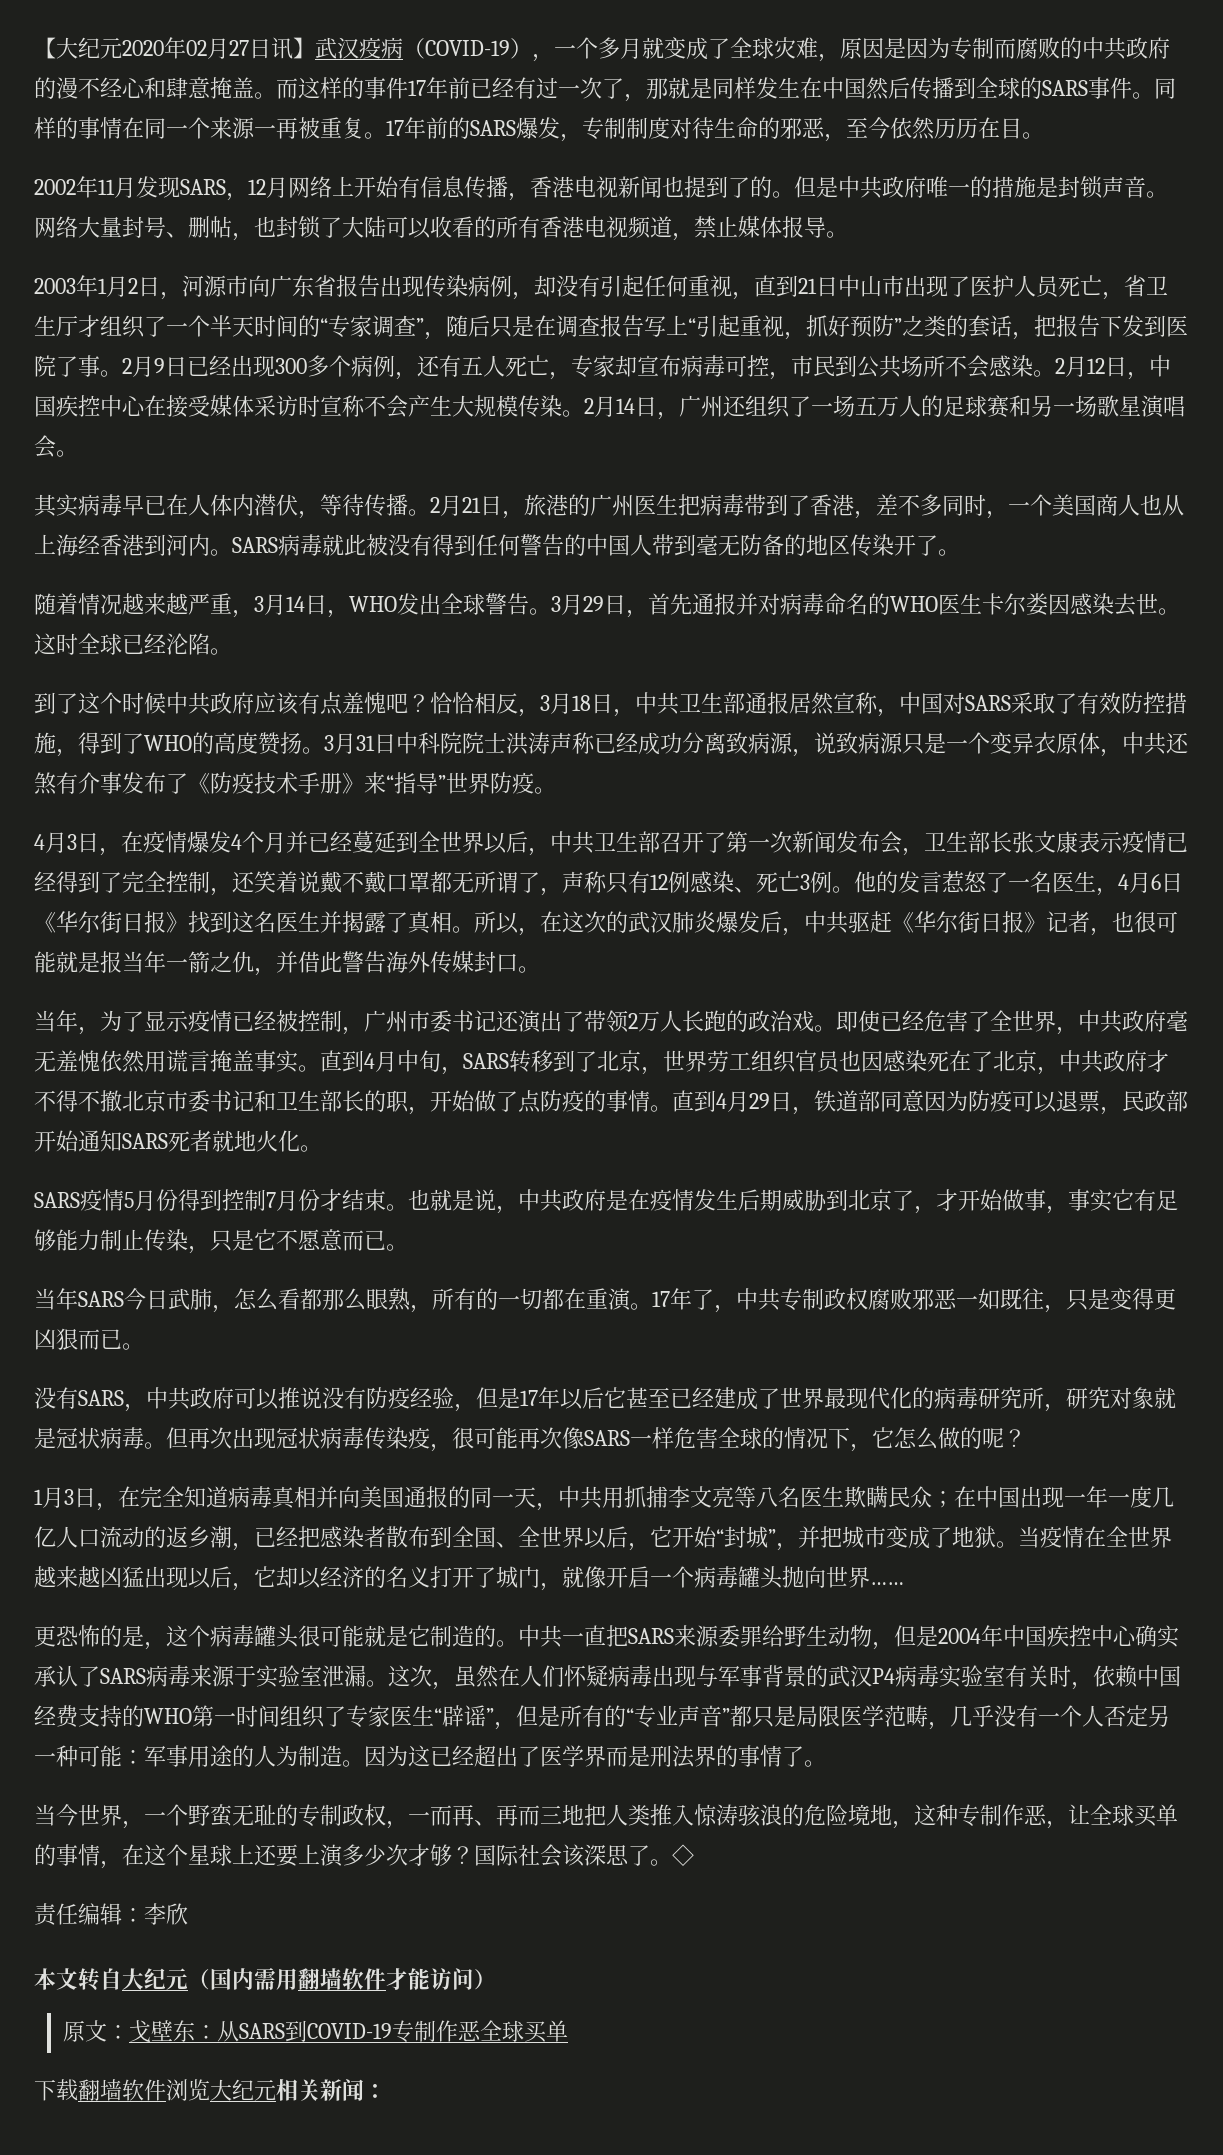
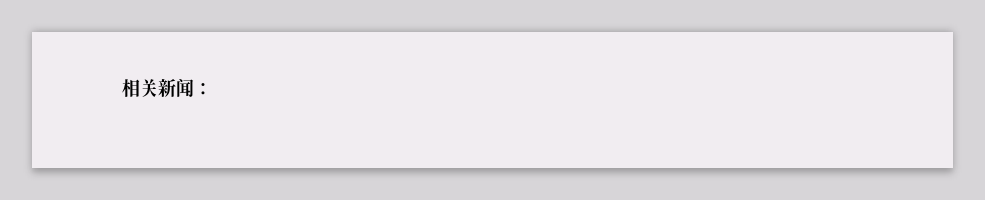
[34,37,1170,62] [34,77,1176,102] [34,117,1044,142] [34,176,1168,201] [34,216,848,241] [34,275,1168,300] [34,315,1188,340] [34,355,1171,380] [34,395,1185,420] [34,435,78,458] [34,494,1184,519] [34,534,960,556] [34,593,1180,618] [34,633,232,655] [34,692,1187,717] [34,732,1189,757] [34,772,556,795] [34,831,1188,856] [34,871,1183,896] [34,911,1178,936] [34,951,540,976] [34,1010,1188,1035] [34,1050,1169,1075] [34,1090,1188,1115] [34,1130,322,1152] [34,1189,1178,1214] [34,1229,408,1254] [34,1288,1176,1313] [34,1328,144,1350] [34,1387,1176,1412] [34,1427,1026,1452] [34,1486,1174,1511] [34,1526,1172,1551] [34,1566,904,1591] [34,1625,1179,1650] [34,1665,1181,1690] [34,1705,1170,1730] [34,1745,826,1768] [34,1804,1178,1829] [34,1844,694,1869] [34,1903,188,1926] [34,1967,496,1991] [62,2020,568,2043] [34,2079,276,2101] 【大纪元2020年02月27日讯】武汉疫病（COVID-19），一个多月就变成了全球灾难，原因是因为专制而腐败的中共政府的漫不经心和肆意掩盖。而这样的事件17年前已经有过一次了，那就是同样发生在中国然后传播到全球的SARS事件。同样的事情在同一个来源一再被重复。17年前的SARS爆发，专制制度对待生命的邪恶，至今依然历历在目。 // 2002年11月发现SARS，12月网络上开始有信息传播，香港电视新闻也提到了的。但是中共政府唯一的措施是封锁声音。网络大量封号、删帖，也封锁了大陆可以收看的所有香港电视频道，禁止媒体报导。 // 2003年1月2日，河源市向广东省报告出现传染病例，却没有引起任何重视，直到21日中山市出现了医护人员死亡，省卫生厅才组织了一个半天时间的“专家调查”，随后只是在调查报告写上“引起重视，抓好预防”之类的套话，把报告下发到医院了事。2月9日已经出现300多个病例，还有五人死亡，专家却宣布病毒可控，市民到公共场所不会感染。2月12日，中国疾控中心在接受媒体采访时宣称不会产生大规模传染。2月14日，广州还组织了一场五万人的足球赛和另一场歌星演唱会。 // 其实病毒早已在人体内潜伏，等待传播。2月21日，旅港的广州医生把病毒带到了香港，差不多同时，一个美国商人也从上海经香港到河内。SARS病毒就此被没有得到任何警告的中国人带到毫无防备的地区传染开了。 // 随着情况越来越严重，3月14日，WHO发出全球警告。3月29日，首先通报并对病毒命名的WHO医生卡尔娄因感染去世。这时全球已经沦陷。 // 到了这个时候中共政府应该有点羞愧吧？恰恰相反，3月18日，中共卫生部通报居然宣称，中国对SARS采取了有效防控措施，得到了WHO的高度赞扬。3月31日中科院院士洪涛声称已经成功分离致病源，说致病源只是一个变异衣原体，中共还煞有介事发布了《防疫技术手册》来“指导”世界防疫。 // 4月3日，在疫情爆发4个月并已经蔓延到全世界以后，中共卫生部召开了第一次新闻发布会，卫生部长张文康表示疫情已经得到了完全控制，还笑着说戴不戴口罩都无所谓了，声称只有12例感染、死亡3例。他的发言惹怒了一名医生，4月6日《华尔街日报》找到这名医生并揭露了真相。所以，在这次的武汉肺炎爆发后，中共驱赶《华尔街日报》记者，也很可能就是报当年一箭之仇，并借此警告海外传媒封口。 // 当年，为了显示疫情已经被控制，广州市委书记还演出了带领2万人长跑的政治戏。即使已经危害了全世界，中共政府毫无羞愧依然用谎言掩盖事实。直到4月中旬，SARS转移到了北京，世界劳工组织官员也因感染死在了北京，中共政府才不得不撤北京市委书记和卫生部长的职，开始做了点防疫的事情。直到4月29日，铁道部同意因为防疫可以退票，民政部开始通知SARS死者就地火化。 // SARS疫情5月份得到控制7月份才结束。也就是说，中共政府是在疫情发生后期威胁到北京了，才开始做事，事实它有足够能力制止传染，只是它不愿意而已。 // 当年SARS今日武肺，怎么看都那么眼熟，所有的一切都在重演。17年了，中共专制政权腐败邪恶一如既往，只是变得更凶狠而已。 // 没有SARS，中共政府可以推说没有防疫经验，但是17年以后它甚至已经建成了世界最现代化的病毒研究所，研究对象就是冠状病毒。但再次出现冠状病毒传染疫，很可能再次像SARS一样危害全球的情况下，它怎么做的呢？ // 1月3日，在完全知道病毒真相并向美国通报的同一天，中共用抓捕李文亮等八名医生欺瞒民众；在中国出现一年一度几亿人口流动的返乡潮，已经把感染者散布到全国、全世界以后，它开始“封城”，并把城市变成了地狱。当疫情在全世界越来越凶猛出现以后，它却以经济的名义打开了城门，就像开启一个病毒罐头抛向世界…… // 更恐怖的是，这个病毒罐头很可能就是它制造的。中共一直把SARS来源委罪给野生动物，但是2004年中国疾控中心确实承认了SARS病毒来源于实验室泄漏。这次，虽然在人们怀疑病毒出现与军事背景的武汉P4病毒实验室有关时，依赖中国经费支持的WHO第一时间组织了专家医生“辟谣”，但是所有的“专业声音”都只是局限医学范畴，几乎没有一个人否定另一种可能：军事用途的人为制造。因为这已经超出了医学界而是刑法界的事情了。 // 当今世界，一个野蛮无耻的专制政权，一而再、再而三地把人类推入惊涛骇浪的危险境地，这种专制作恶，让全球买单的事情，在这个星球上还要上演多少次才够？国际社会该深思了。◇ // 责任编辑：李欣 // 本文转自大纪元（国内需用翻墙软件才能访问） // 原文：戈壁东：从SARS到COVID-19专制作恶全球买单 // 下载翻墙软件浏览大纪元 -> (122, 88) none

